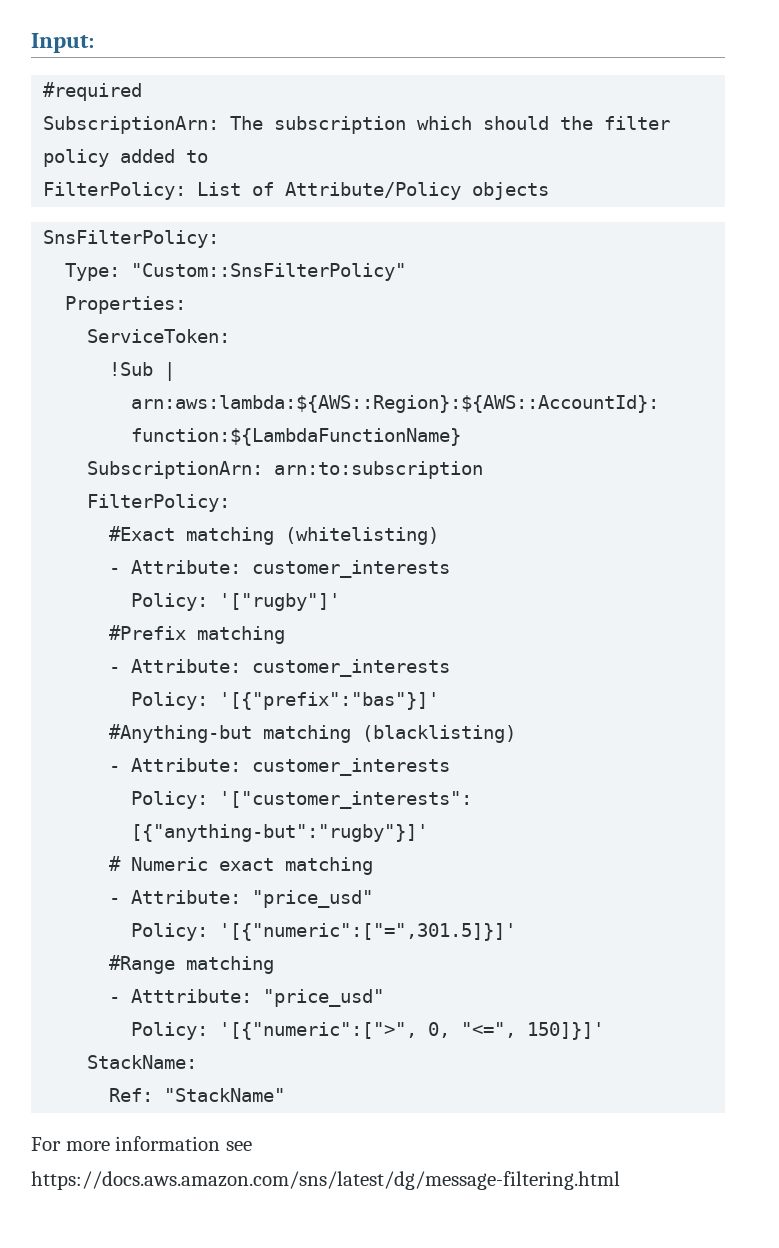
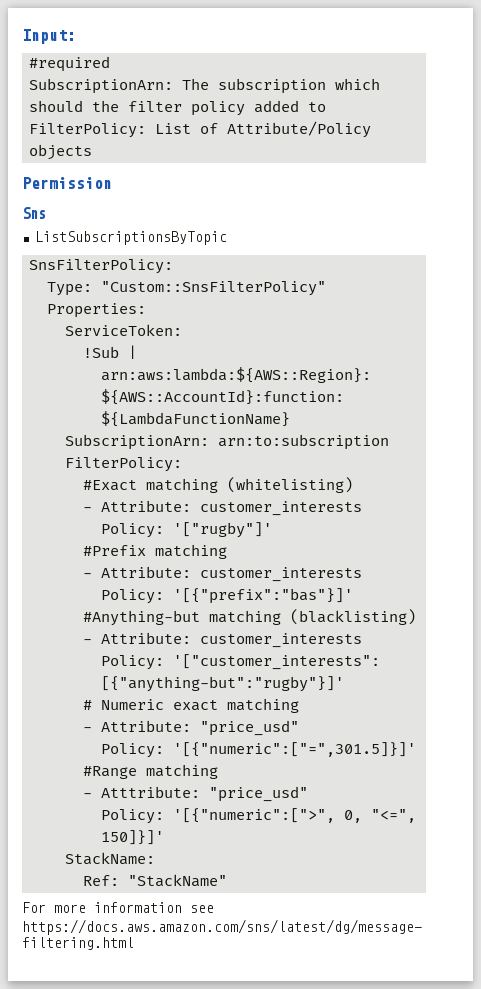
(550, 191) none -> [22,177,112,189] [22,207,46,219] [34,231,227,245] // Permission // Sns // ListSubscriptionsByTopic

